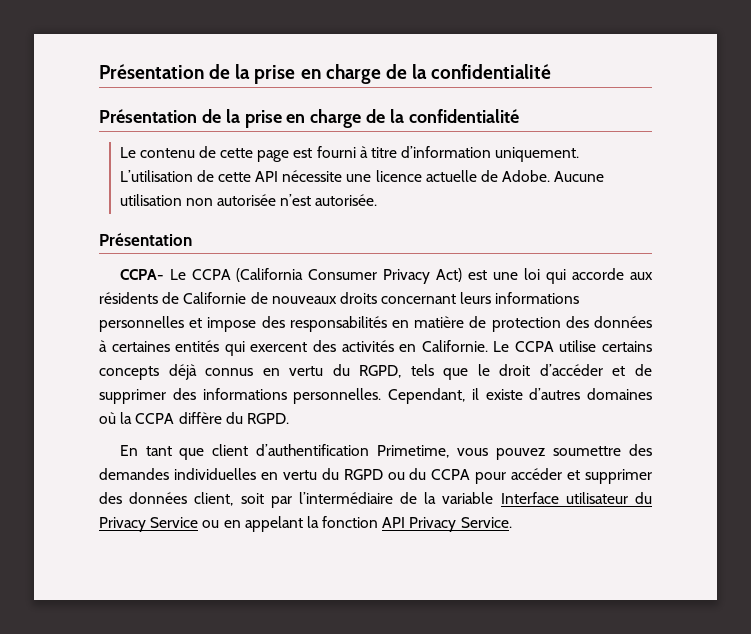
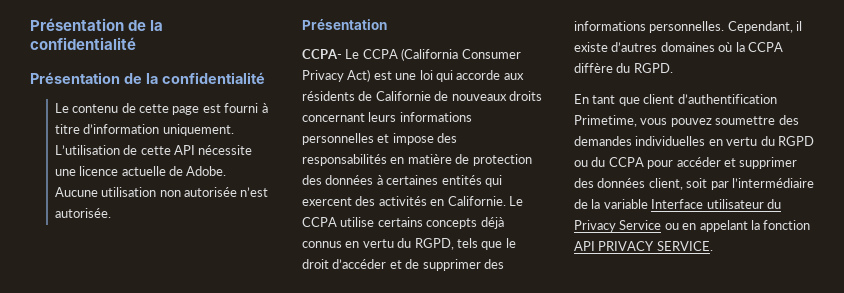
[99,64,427,84] Présentation de la prise en charge de la -> [30,18,164,31] Présentation de la
[244,109,405,128] prise en charge de la -> (158, 78) none
[409,517,512,532] Privacy Service. -> [598,241,713,251] PRIVACY SERVICE.

